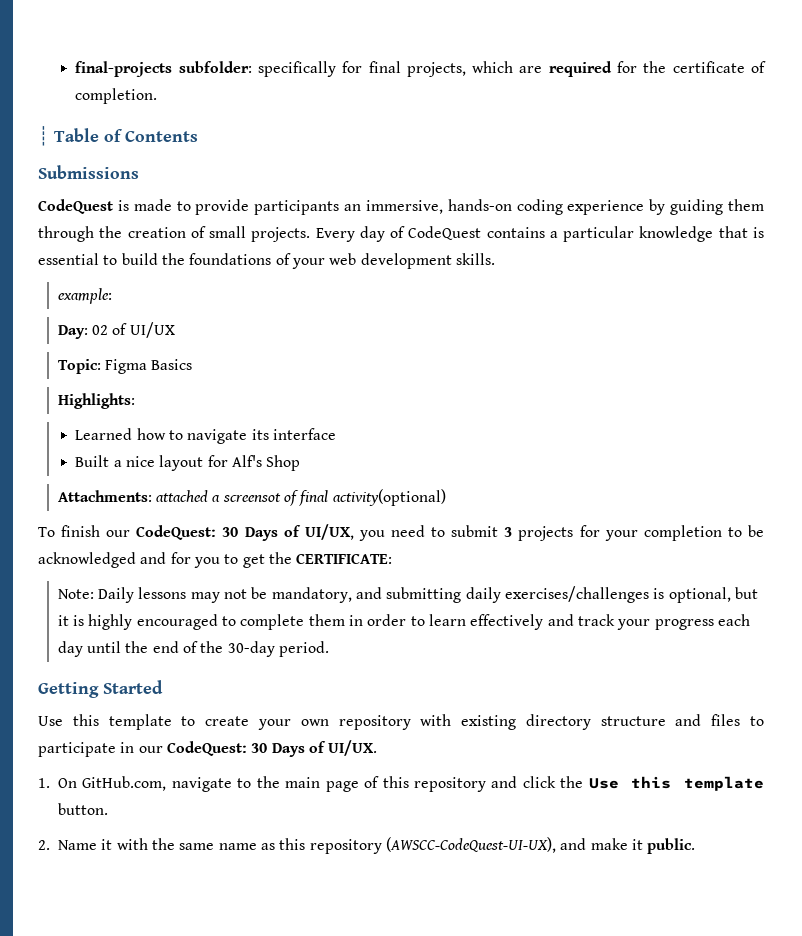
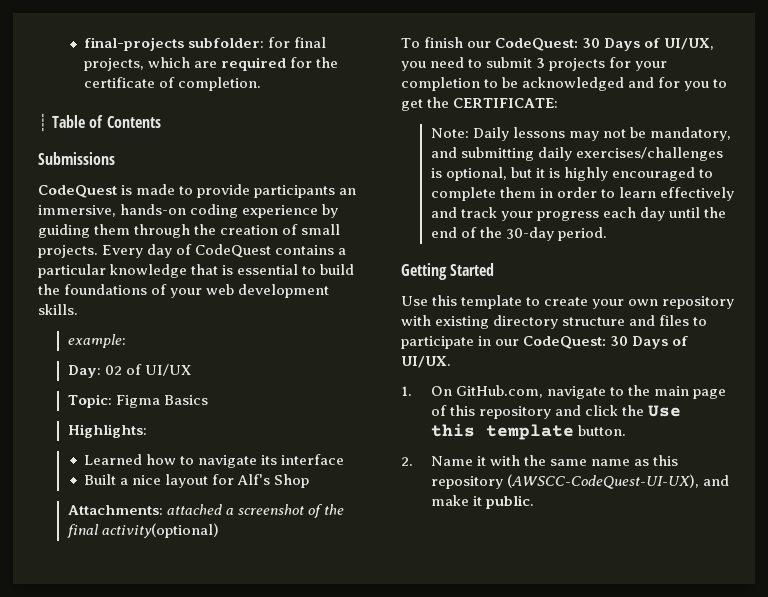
[257,61,336,77] specifically -> (265, 43) none
[222,490,300,506] screensot of -> [237,504,344,518] screenshot of the

